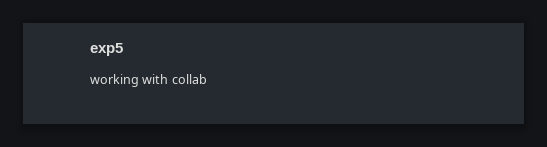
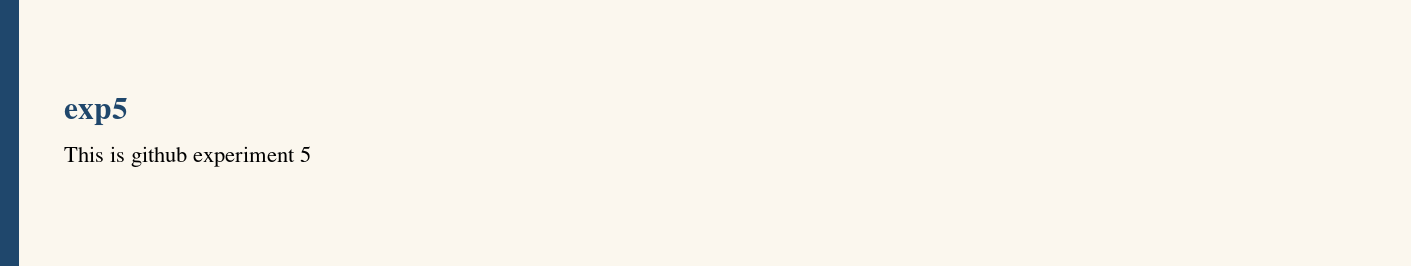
[90,74,207,87] working with collab -> [64,146,312,167] This is github experiment 5

